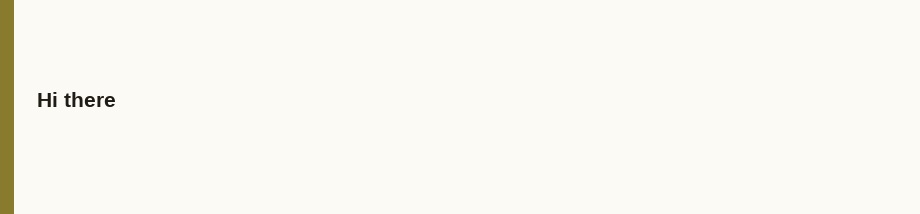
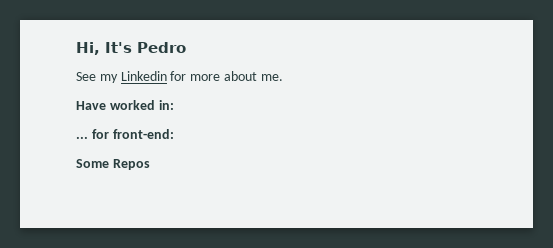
[37,92,116,107] Hi there -> [76,42,186,55] [76,71,283,83] [76,100,174,110] [76,129,174,139] [76,159,150,170] Hi, It's Pedro // See my Linkedin for more about me. // Have worked in: // ... for front-end: // Some Repos

